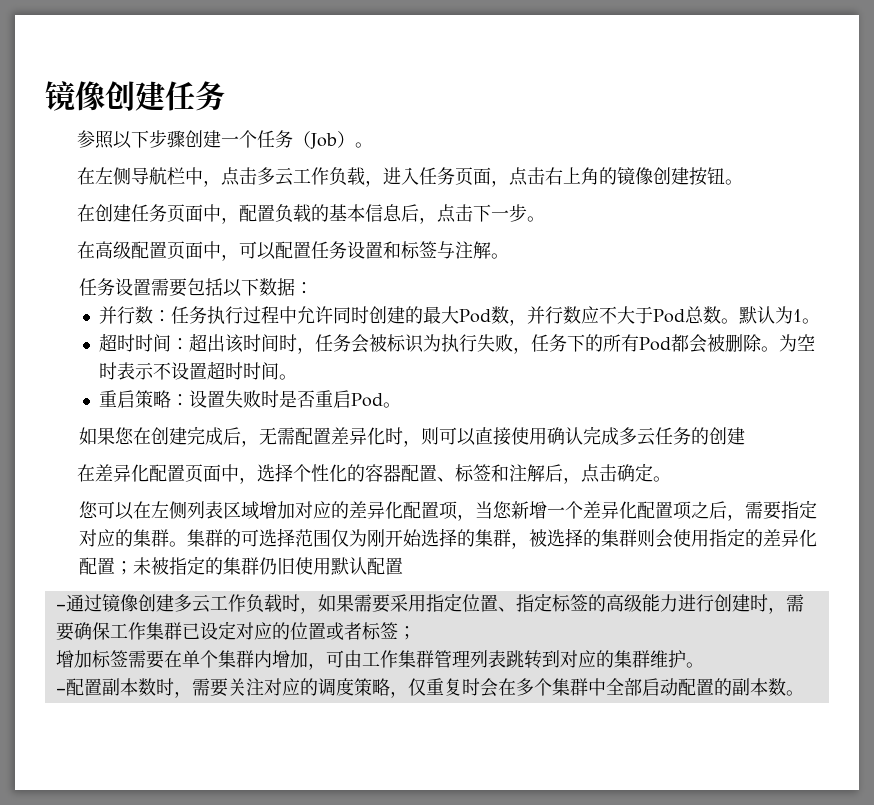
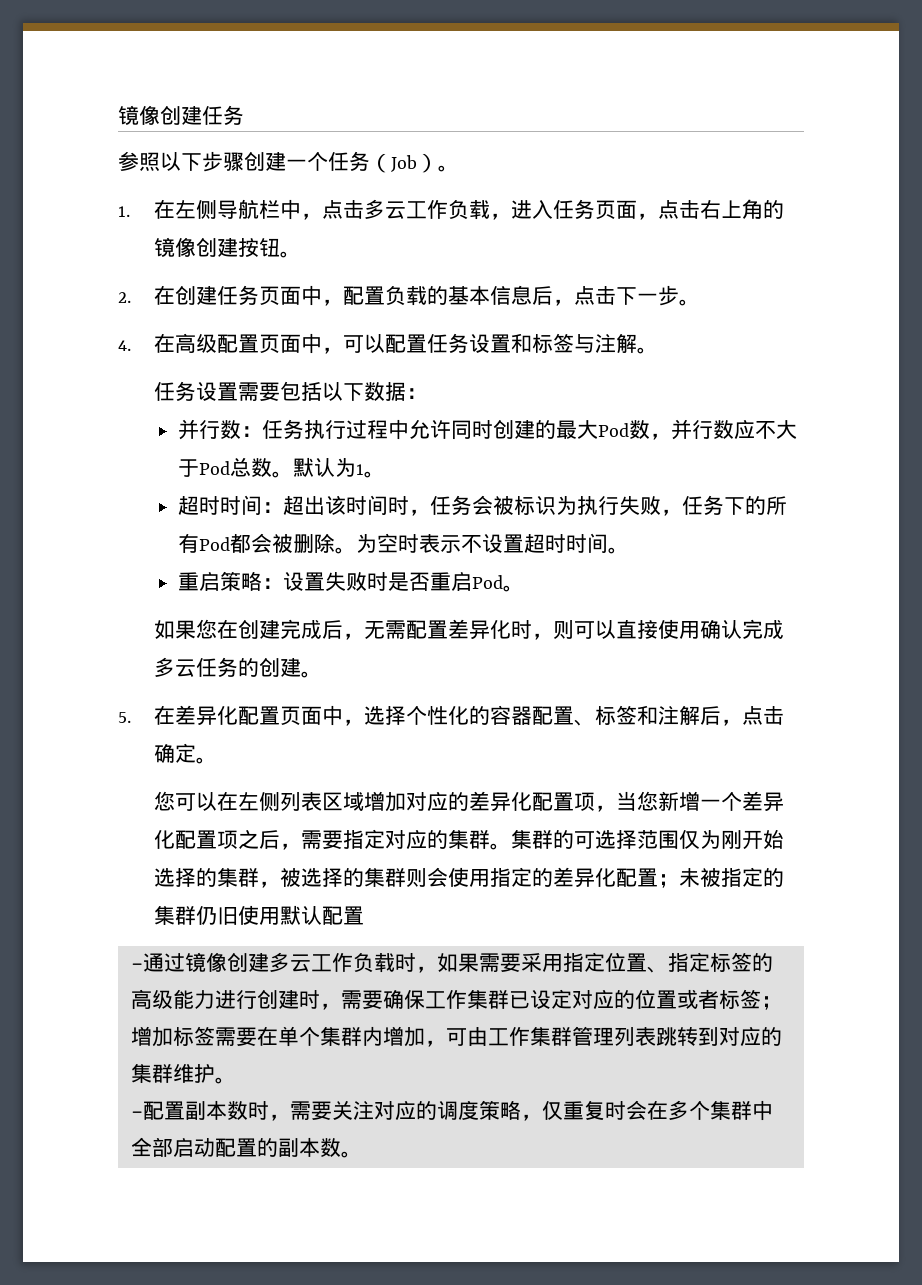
(373, 145) none -> [118,206,130,217] 1.
(743, 182) none -> [118,292,131,303] 2.
(545, 219) none -> [118,340,131,351] 4.
(746, 436) // -> [301,671,323,678] [118,712,131,723] 。 // 5.

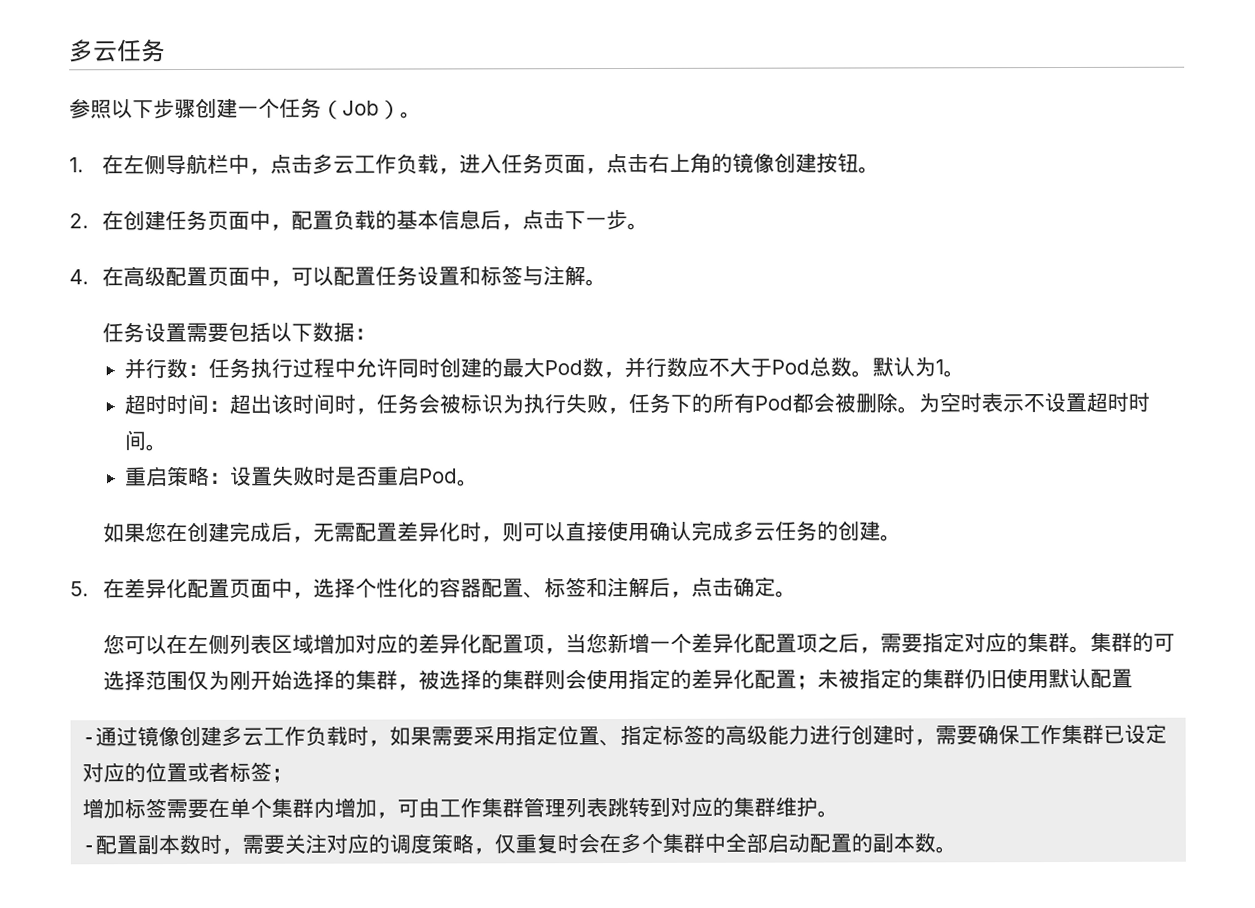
[118,105,202,125] 镜像创建 -> [69,39,118,63] 多云

